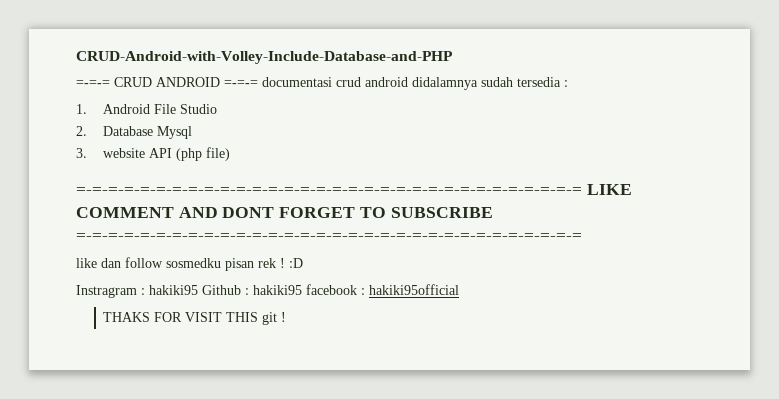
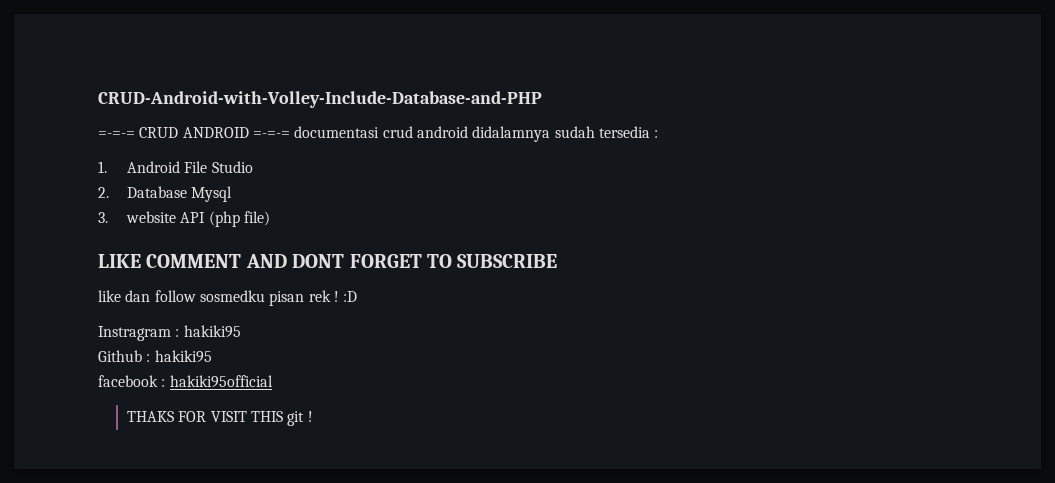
[76,187,582,195] =-=-=-=-=-=-=-=-=-=-=-=-=-=-=-=-=-=-=-=-=-=-=-=-=-=-=-=-=-=-=-= -> (270, 218) none
[76,233,582,241] =-=-=-=-=-=-=-=-=-=-=-=-=-=-=-=-=-=-=-=-=-=-=-=-=-=-=-=-=-=-=-= -> (558, 261) none
(198, 290) none -> (241, 331) //
(302, 290) none -> (212, 356) //

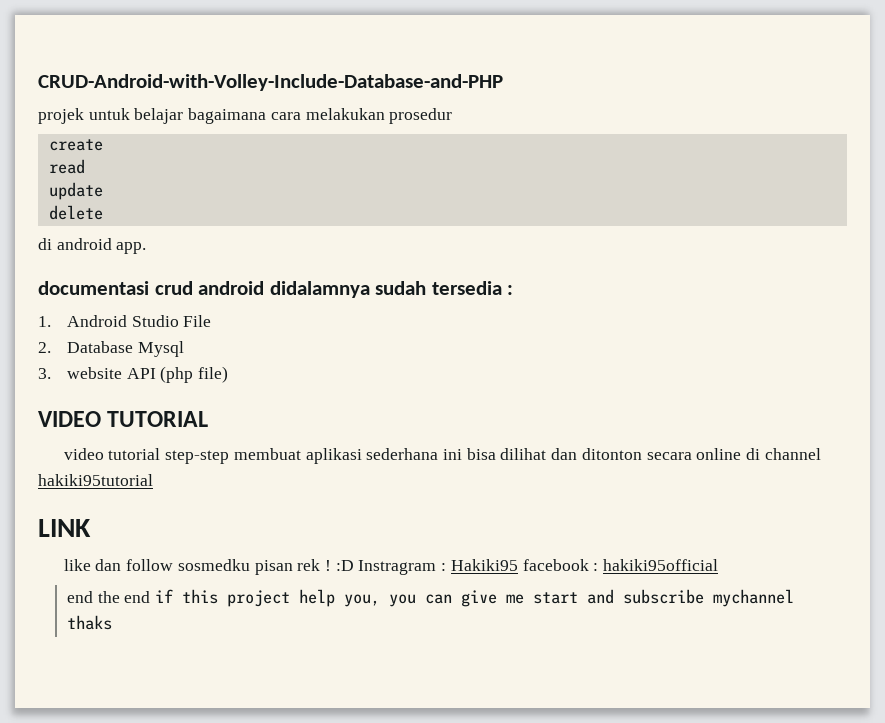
[98,127,290,138] =-=-= CRUD ANDROID =-=-= -> [38,108,453,124] [48,139,103,151] [48,159,85,174] [48,182,103,200] [48,205,103,220] [38,238,147,254] projek untuk belajar bagaimana cara melakukan prosedur // create // read // update // delete // di android app. //
(181, 167) none -> [131,315,179,327] Studio
[211,161,253,173] Studio -> (212, 321) none
[98,254,558,268] LIKE COMMENT AND DONT FORGET TO SUBSCRIBE -> [38,411,209,427] [63,448,821,464] [38,474,153,486] [38,519,91,537] VIDEO TUTORIAL // video tutorial step-step membuat aplikasi sederhana ini bisa dilihat dan ditonton secara online di channel hakiki95tutorial // LINK
(358, 296) // -> (354, 565) none
[183,325,241,338] [98,350,212,363] hakiki95 // Github : hakiki95 // -> [450,559,518,571] Hakiki95
[127,411,313,426] THAKS FOR VISIT THIS git ! -> [66,589,795,607] [66,615,112,630] end the end if this project help you, you can give me start and subscribe mychannel thaks

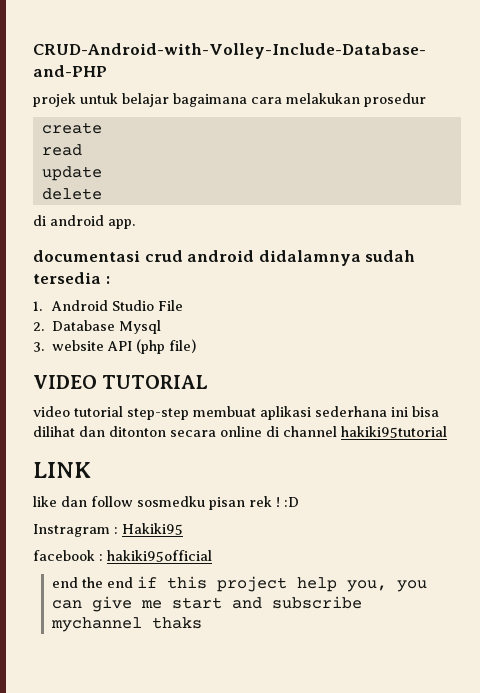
(354, 565) none -> (299, 502) //
(518, 565) none -> (183, 529) //

